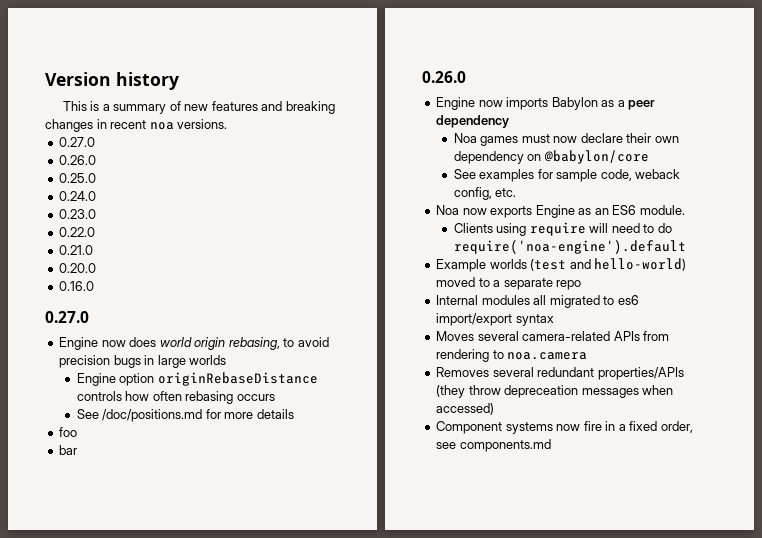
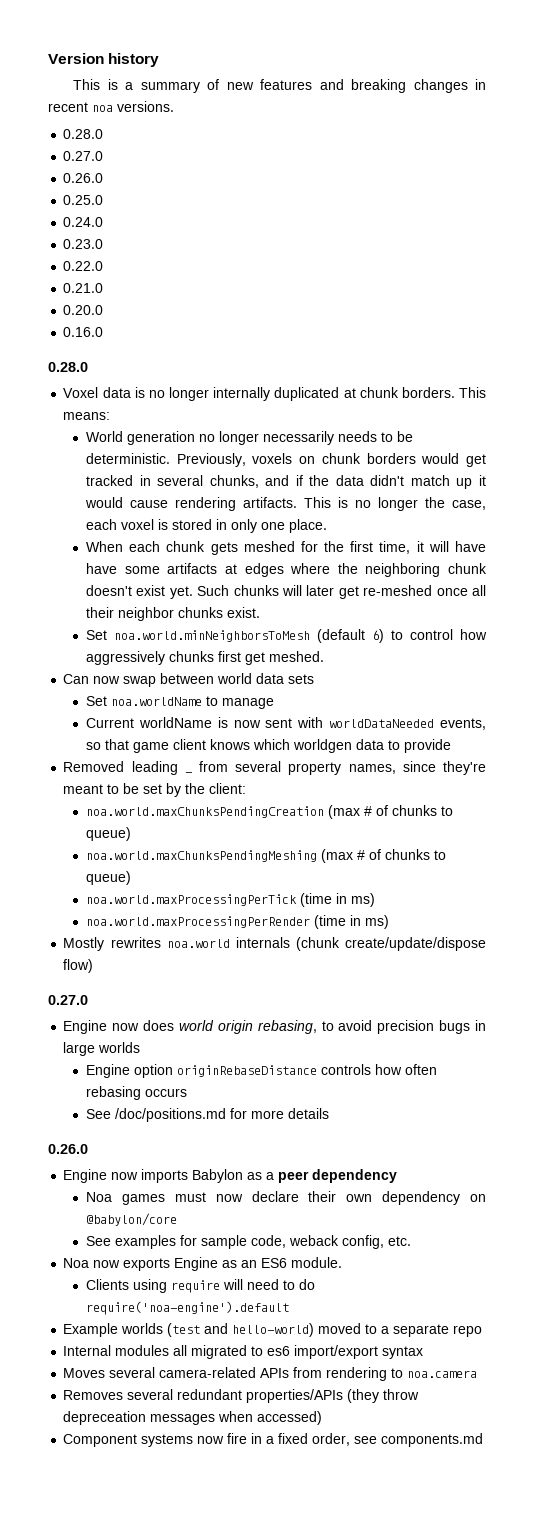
(228, 124) none -> [63,129,104,139] // 0.28.0
(95, 286) none -> [48,362,88,372] [63,387,487,401] [63,412,111,420] [85,431,413,445] [85,453,486,467] [85,475,486,489] [84,497,487,511] [85,519,327,533] [85,541,486,555] [85,563,488,577] [85,585,486,599] [85,607,260,621] [85,629,488,643] [85,651,324,665] [63,673,315,687] [85,696,274,709] [85,717,486,730] [85,739,451,753] [63,761,192,775] [199,761,486,775] [63,783,247,797] [85,805,453,819] [85,827,131,841] [85,849,446,863] [85,871,131,885] [85,893,375,907] [85,915,389,929] [63,937,486,951] [63,959,94,973] // 0.28.0 // Voxel data is no longer internally duplicated at chunk borders. This means: // World generation no longer necessarily needs to be deterministic. Previously, voxels on chunk borders would get tracked in several chunks, and if the data didn't match up it would cause rendering artifacts. This is no longer the case, each voxel is stored in only one place. // When each chunk gets meshed for the first time, it will have have some artifacts at edges where the neighboring chunk doesn't exist yet. Such chunks will later get re-meshed once all their neighbor chunks exist. // Set noa.world.minNeighborsToMesh (default 6) to control how aggressively chunks first get meshed. // Can now swap between world data sets // Set noa.worldName to manage // Current worldName is now sent with worldDataNeeded events, so that game client knows which worldgen data to provide // Removed leading _ from several property names, since they're meant to be set by the client: // noa.world.maxChunksPendingCreation (max # of chunks to queue) // noa.world.maxChunksPendingMeshing (max # of chunks to queue) // noa.world.maxProcessingPerTick (time in ms) // noa.world.maxProcessingPerRender (time in ms) // Mostly rewrites noa.world internals (chunk create/update/dispose flow)
[59,427,78,437] [59,445,78,455] // foo // bar -> (329, 1113) none

